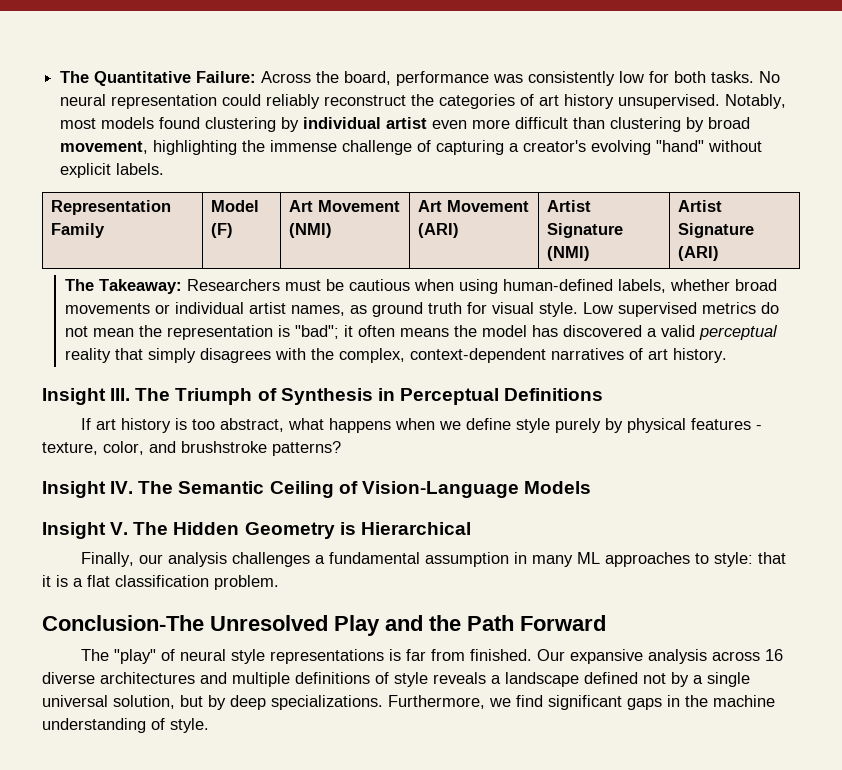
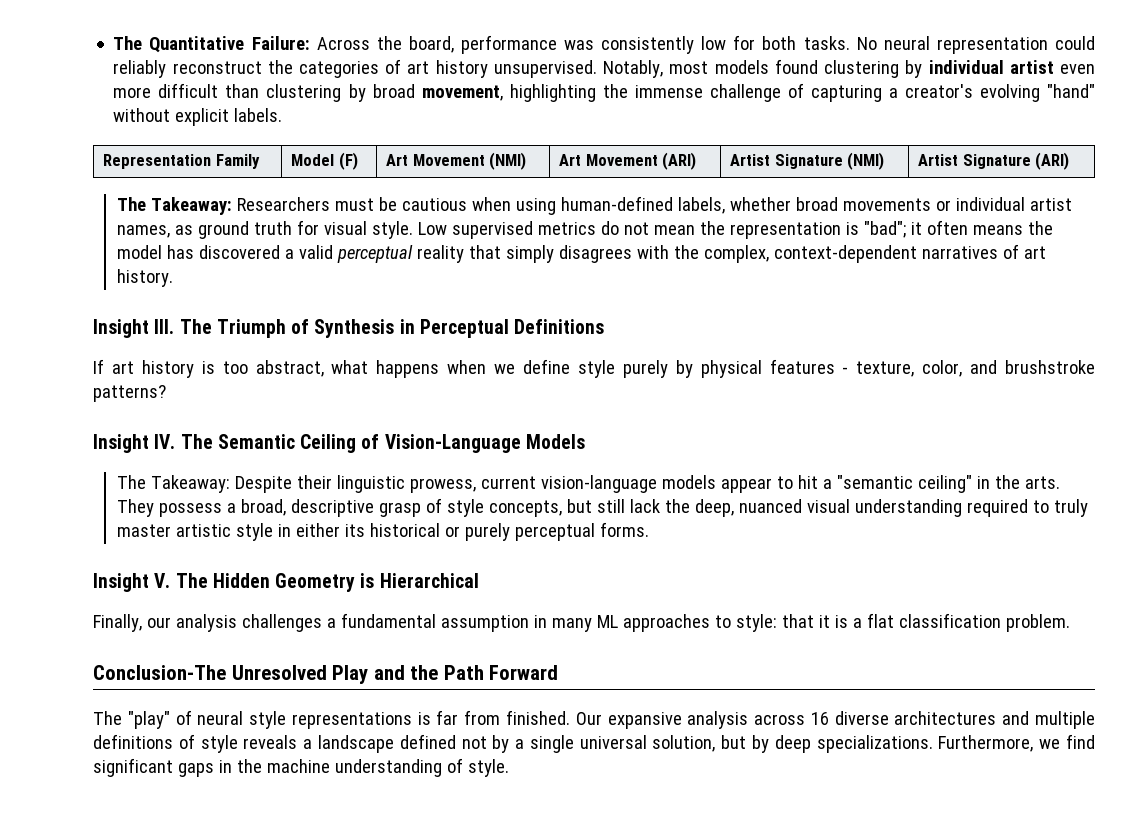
(591, 487) none -> [116,475,1060,493] [116,498,1088,517] [116,522,649,541] // The Takeaway: Despite their linguistic prowess, current vision-language models appear to hit a "semantic ceiling" in the arts. They possess a broad, descriptive grasp of style concepts, but still lack the deep, nuanced visual understanding required to truly master artistic style in either its historical or purely perceptual forms.

